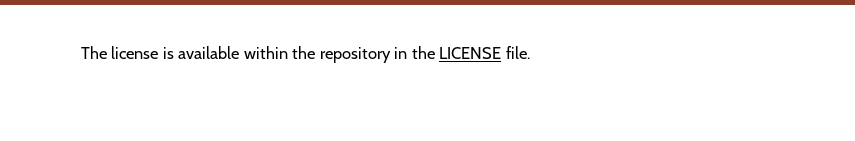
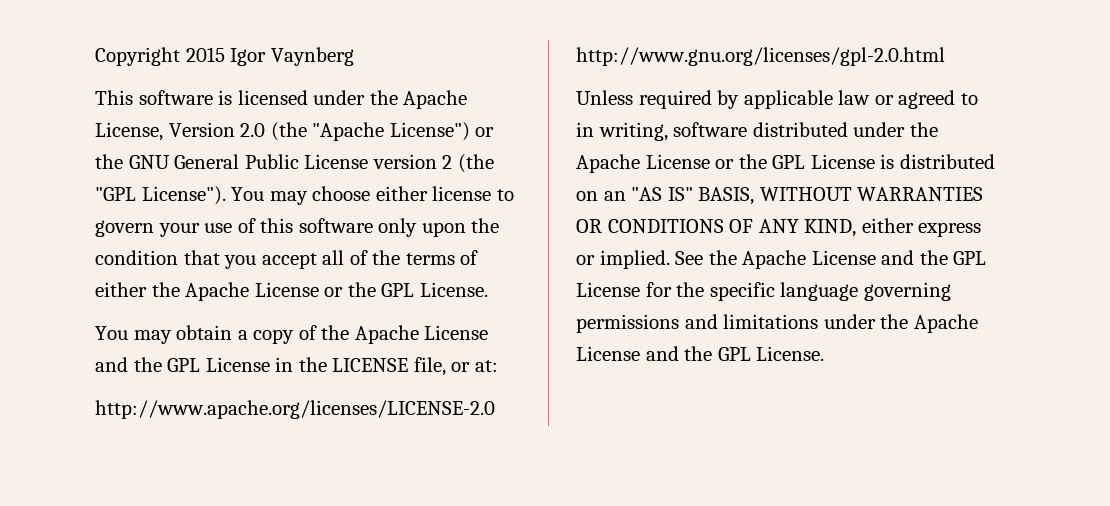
[81,46,530,63] The license is available within the repository in the LICENSE file. -> [95,47,354,66] [95,90,468,109] [95,122,495,141] [95,154,494,173] [95,186,514,205] [95,218,500,237] [95,250,479,269] [95,282,488,301] [95,325,489,344] [95,357,498,376] [95,400,495,419] [576,47,945,66] [576,90,978,109] [576,122,938,141] [576,154,995,173] [576,187,984,205] [576,218,982,237] [576,250,987,269] [576,282,951,301] [576,314,978,333] [576,346,825,361] Copyright 2015 Igor Vaynberg // This software is licensed under the Apache License, Version 2.0 (the "Apache License") or the GNU General Public License version 2 (the "GPL License"). You may choose either license to govern your use of this software only upon the condition that you accept all of the terms of either the Apache License or the GPL License. // You may obtain a copy of the Apache License and the GPL License in the LICENSE file, or at: // http://www.apache.org/licenses/LICENSE-2.0 http://www.gnu.org/licenses/gpl-2.0.html // Unless required by applicable law or agreed to in writing, software distributed under the Apache License or the GPL License is distributed on an "AS IS" BASIS, WITHOUT WARRANTIES OR CONDITIONS OF ANY KIND, either express or implied. See the Apache License and the GPL License for the specific language governing permissions and limitations under the Apache License and the GPL License.

